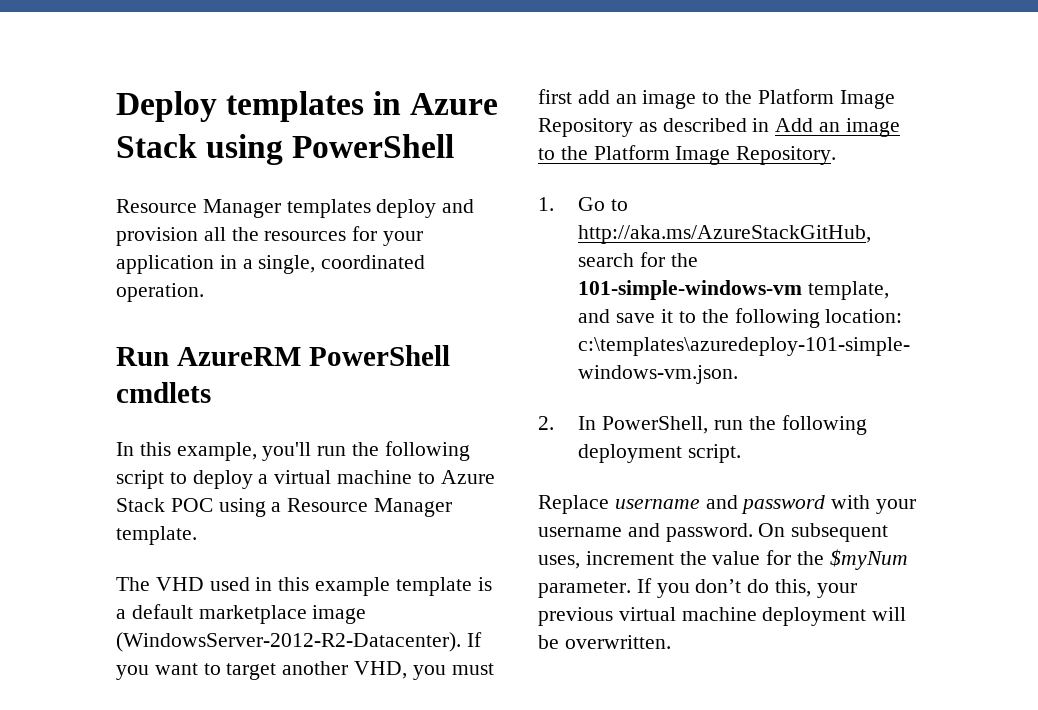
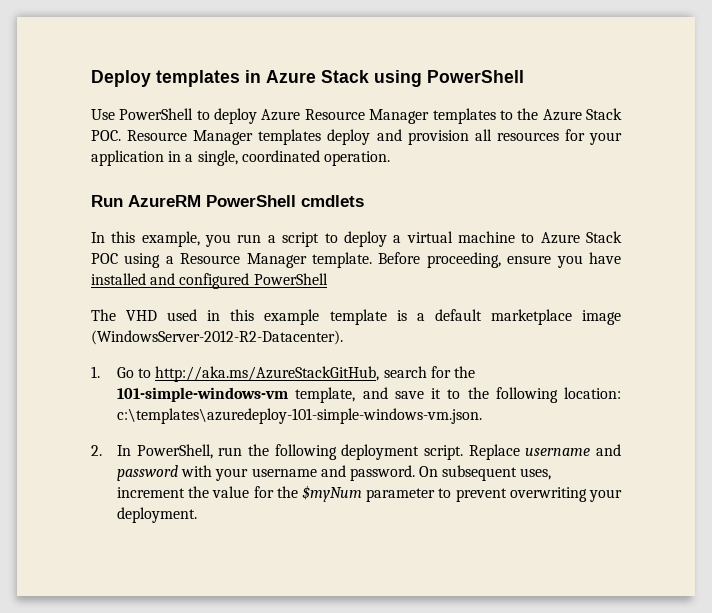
(455, 146) none -> [91,108,622,124] [91,130,121,141] Use PowerShell to deploy Azure Resource Manager templates to the Azure Stack POC.
[231,227,259,241] the -> (492, 135) none
[262,441,470,461] you'll run the following -> [205,234,276,247] you run a
(197, 535) none -> [378,252,621,268] [91,273,328,289] Before proceeding, ensure you have installed and configured PowerShell
[466,632,482,647] [116,661,494,680] [538,89,895,109] [538,118,900,137] [538,145,837,165] If you want to target another VHD, you must first add an image to the Platform Image Repository as described in Add an image to the Platform Image Repository. -> (343, 337) none
(742, 453) // -> (464, 452) none
[538,578,857,598] [538,607,907,626] [538,635,671,649] parameter. If you don’t do this, your previous virtual machine deployment will be overwritten. -> [366,487,623,502] [117,507,198,523] parameter to prevent overwriting your deployment.

